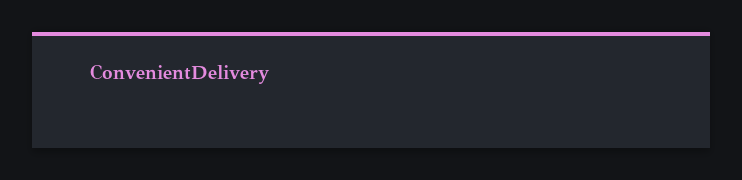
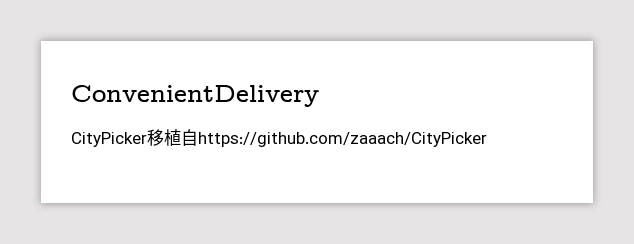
(270, 74) none -> [71,129,487,147] // CityPicker移植自https://github.com/zaaach/CityPicker

